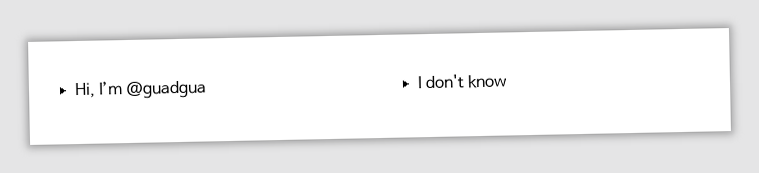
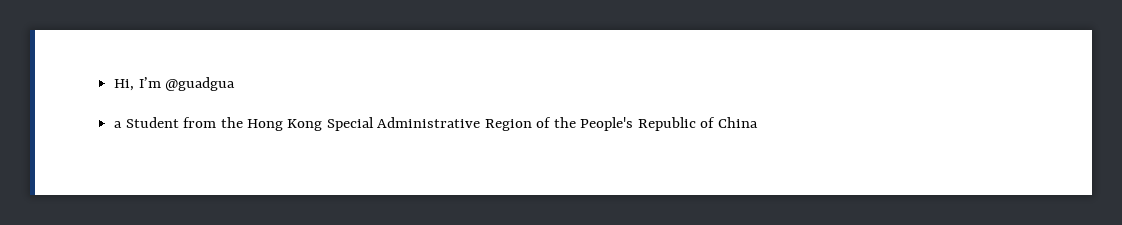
[416,74,509,90] I don't know -> [114,117,758,131] a Student from the Hong Kong Special Administrative Region of the People's Republic of China

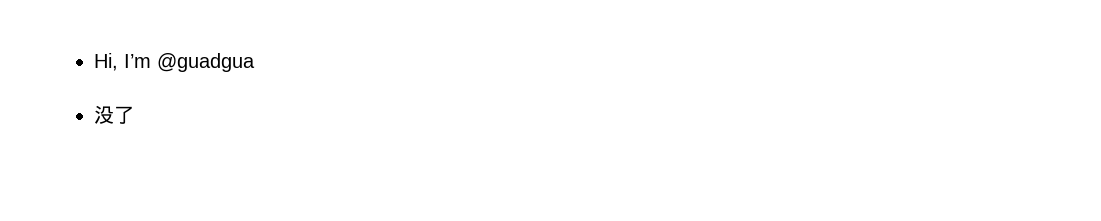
[114,117,758,131] a Student from the Hong Kong Special Administrative Region of the People's Republic of China -> [94,105,134,124] 没了

